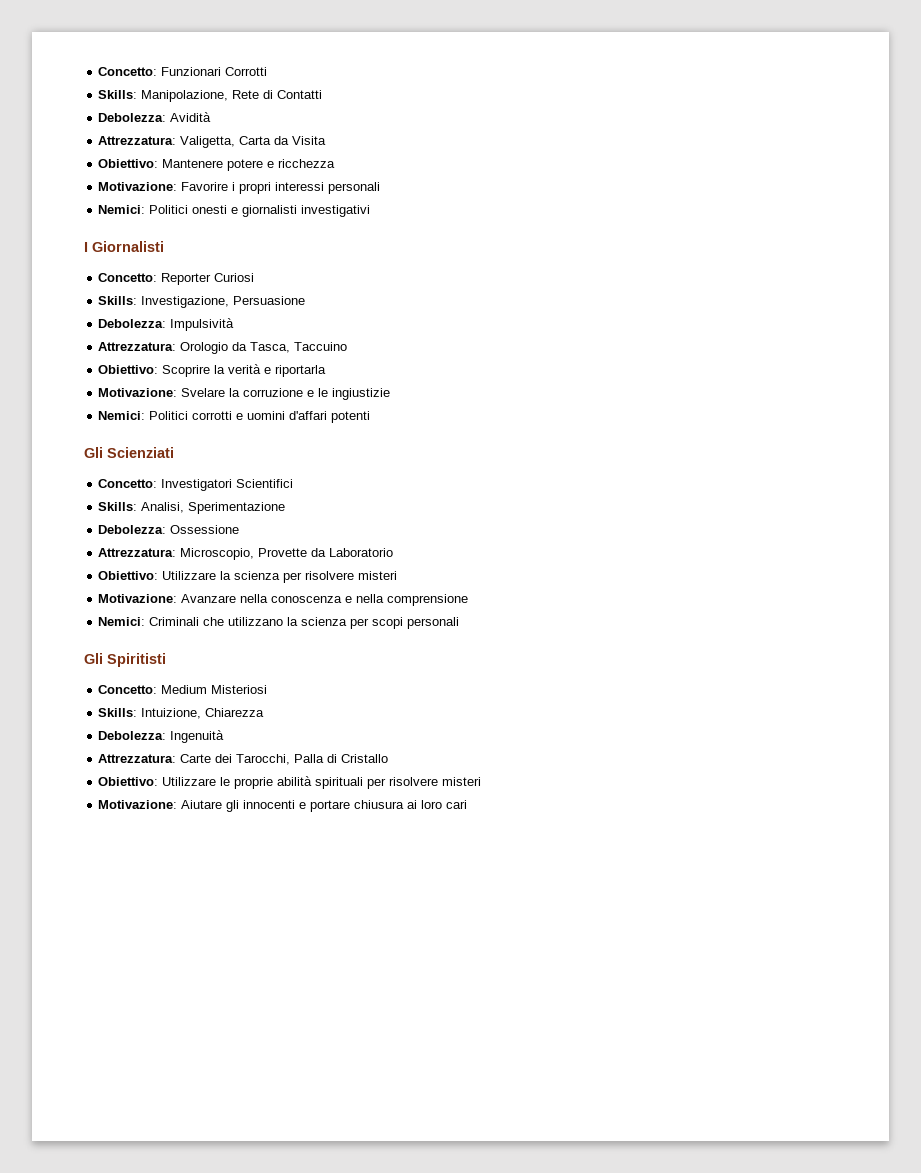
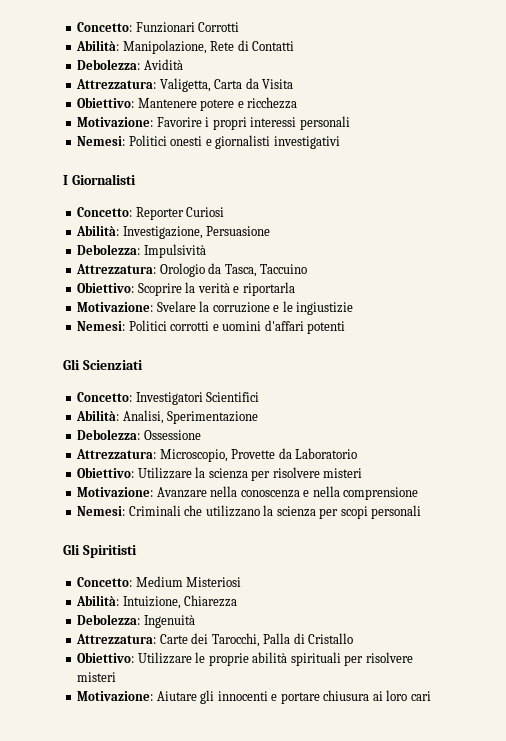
[98,90,138,99] Skills: -> [76,40,120,51] Abilità:
[98,205,146,214] Nemici: -> [77,136,126,146] Nemesi:
[98,296,138,305] Skills: -> [76,225,120,236] Abilità:
[98,411,146,420] Nemici: -> [77,321,126,331] Nemesi:
[98,502,138,511] Skills: -> [76,410,120,421] Abilità:
[98,617,146,626] Nemici: -> [77,506,126,516] Nemesi:
[98,708,138,717] Skills: -> [76,595,120,606] Abilità:

